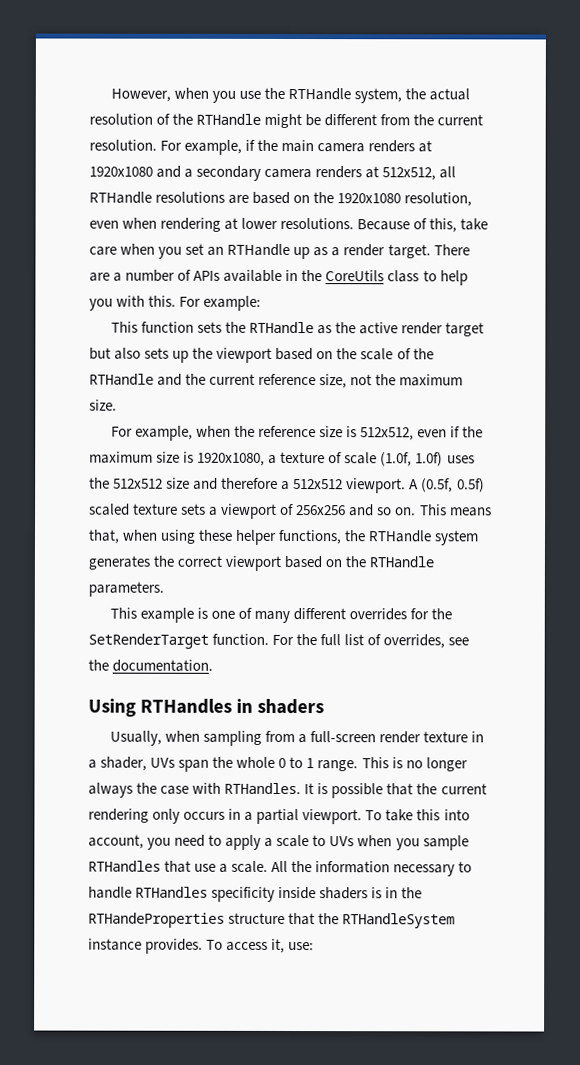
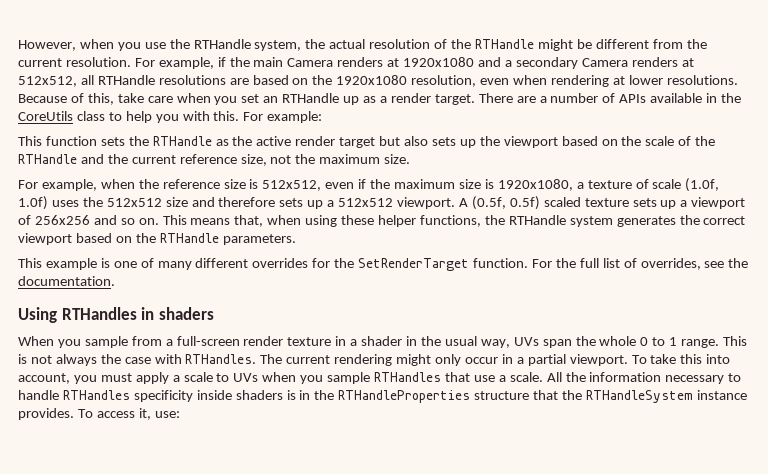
[317,143,366,153] camera -> [287,58,334,67] Camera
[264,168,313,179] camera -> [581,58,628,67] Camera
(279, 483) none -> [279,198,324,209] sets up
(207, 509) none -> [660,200,677,209] up
[109,730,263,746] Usually, when sampling -> [18,336,128,348] When you sample
[100,756,148,771] shader, -> [361,336,510,348] shader in the usual way,
[405,757,468,772] no longer -> [30,355,52,364] not
[304,783,487,799] [88,808,226,824] It is possible that the current rendering only occurs -> [260,354,498,366] The current rendering might only occur
[174,834,223,847] need to -> [100,373,132,382] must
[88,912,225,928] RTHandeProperties -> [338,390,471,403] RTHandleProperties

